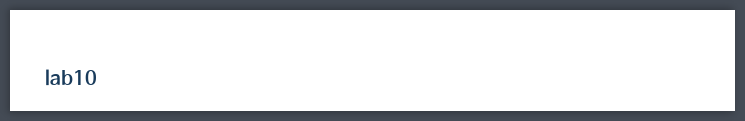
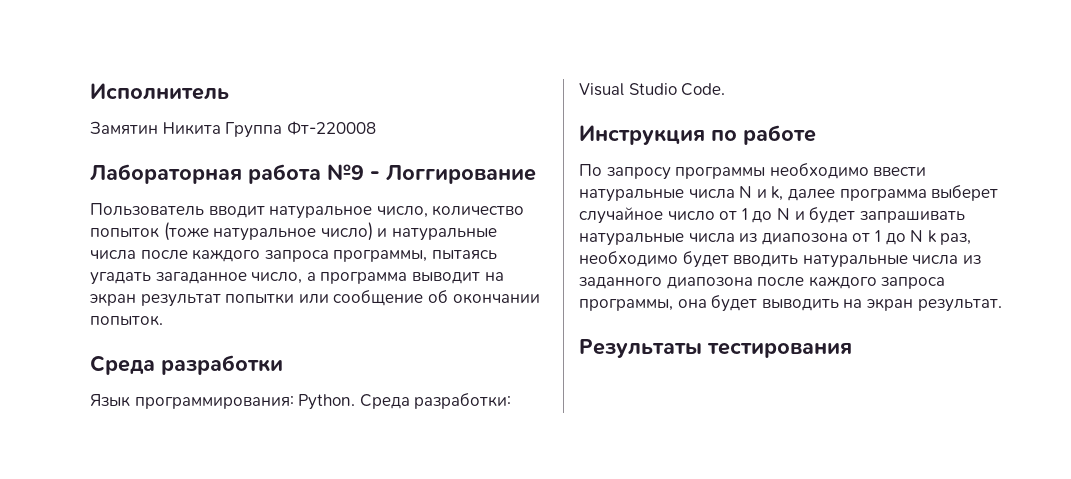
[45,69,97,86] lab10 -> [90,83,229,100] [90,121,376,138] [90,164,536,184] [90,203,525,219] [90,222,497,241] [90,249,497,262] [90,272,504,285] [90,290,540,307] [90,315,163,326] [90,355,283,375] [90,393,512,410] [579,83,726,96] [579,125,816,145] [579,163,927,180] [579,185,999,202] [579,207,965,224] [579,230,972,246] [579,251,981,268] [579,276,946,289] [579,295,1002,312] [579,339,852,358] Исполнитель // Замятин Никита Группа Фт-220008 // Лабораторная работа №9 - Логгирование // Пользователь вводит натуральное число, количество попыток (тоже натуральное число) и натуральные числа после каждого запроса программы, пытаясь угадать загаданное число, а программа выводит на экран результат попытки или сообщение об окончании попыток. // Среда разработки // Язык программирования: Python. Среда разработки: Visual Studio Code. // Инструкция по работе // По запросу программы необходимо ввести натуральные числа N и k, далее программа выберет случайное число от 1 до N и будет запрашивать натуральные числа из диапозона от 1 до N k раз, необходимо будет вводить натуральные числа из заданного диапозона после каждого запроса программы, она будет выводить на экран результат. // Результаты тестирования

